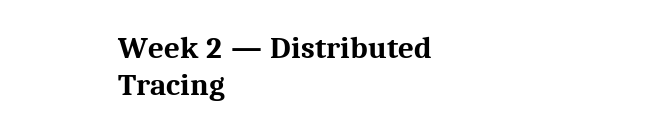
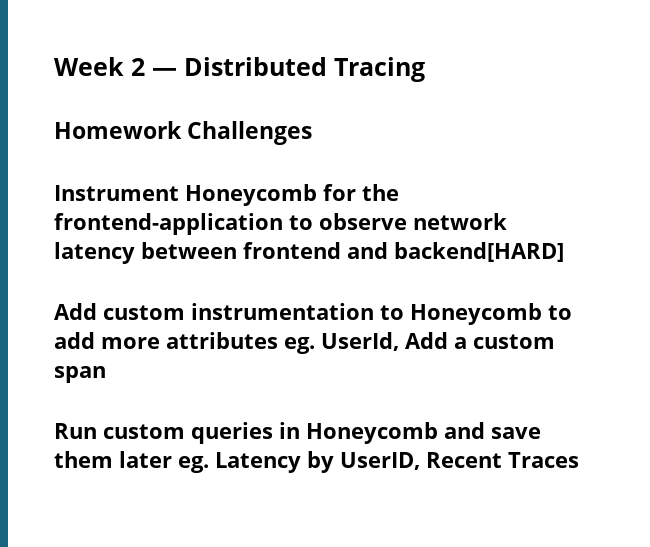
(225, 87) none -> [54,121,313,145] [54,184,399,206] [54,213,507,235] [54,242,564,264] [54,303,572,325] [54,332,555,354] [54,366,106,383] [54,422,541,444] [54,451,579,473] // Homework Challenges // Instrument Honeycomb for the frontend-application to observe network latency between frontend and backend[HARD] // Add custom instrumentation to Honeycomb to add more attributes eg. UserId, Add a custom span // Run custom queries in Honeycomb and save them later eg. Latency by UserID, Recent Traces

